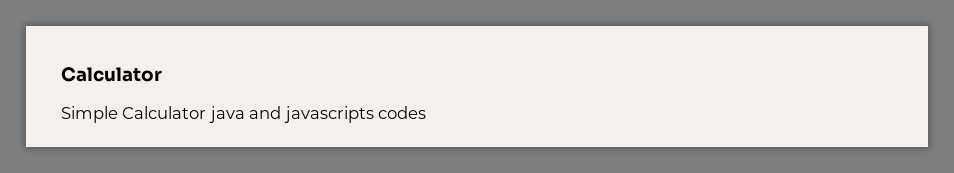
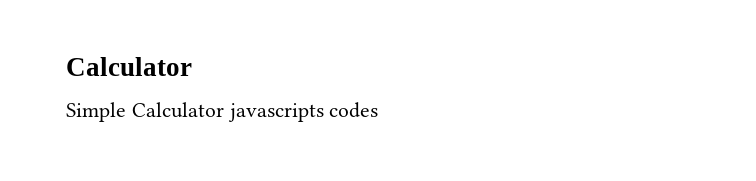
[208,106,282,123] java and -> (224, 110) none

